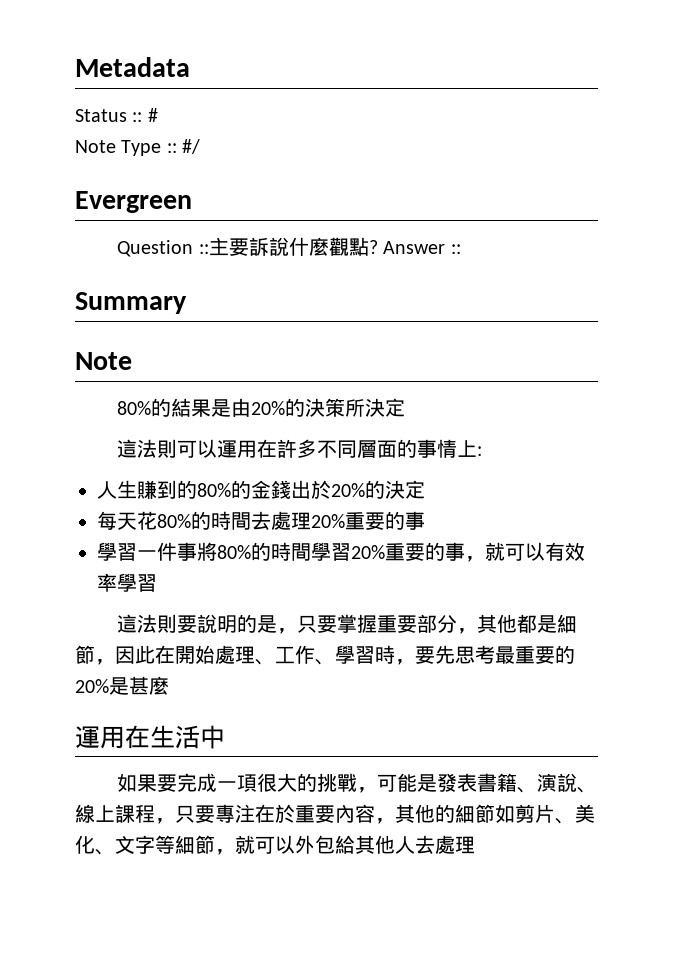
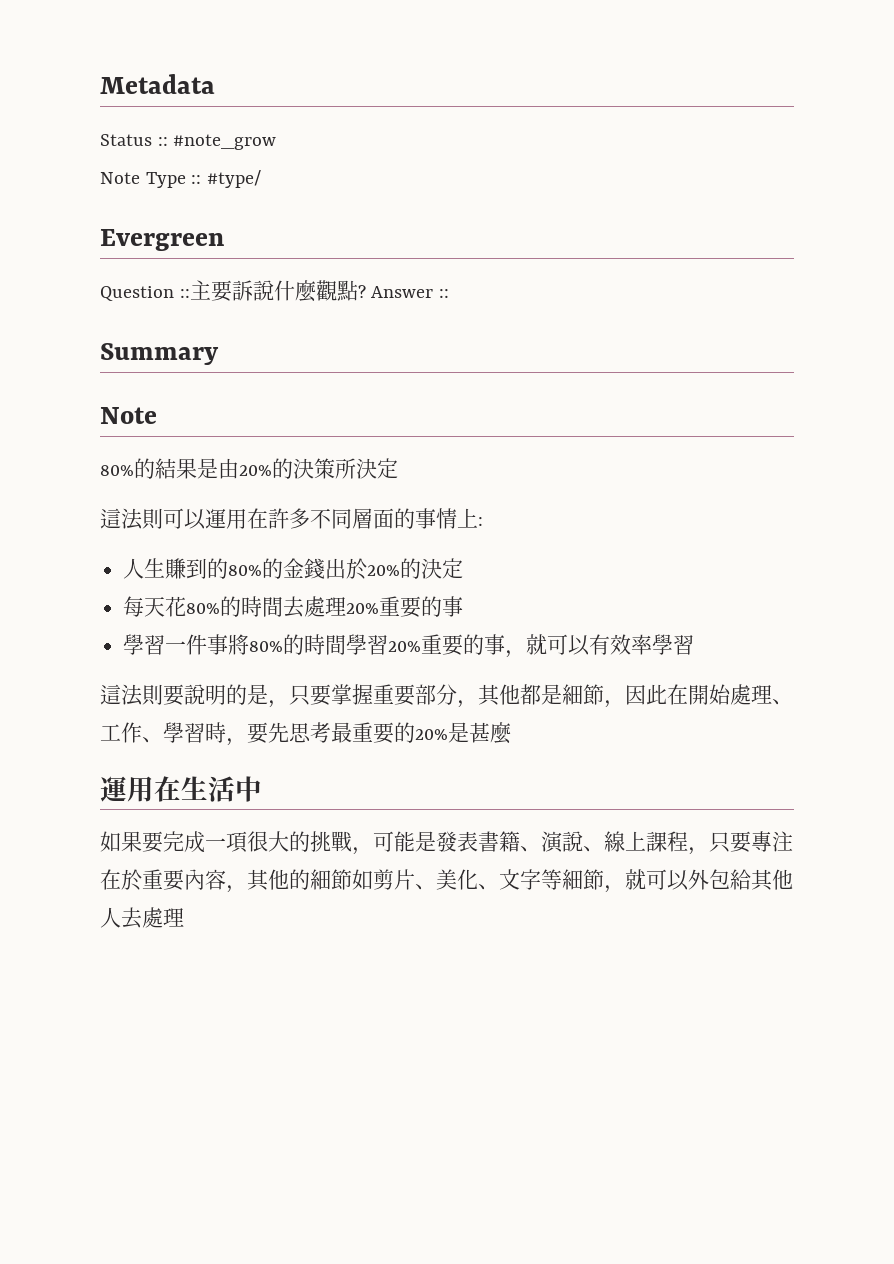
[147,108,158,122] # -> [173,134,277,150] #note_grow
[182,139,201,154] #/ -> [207,170,262,188] #type/

